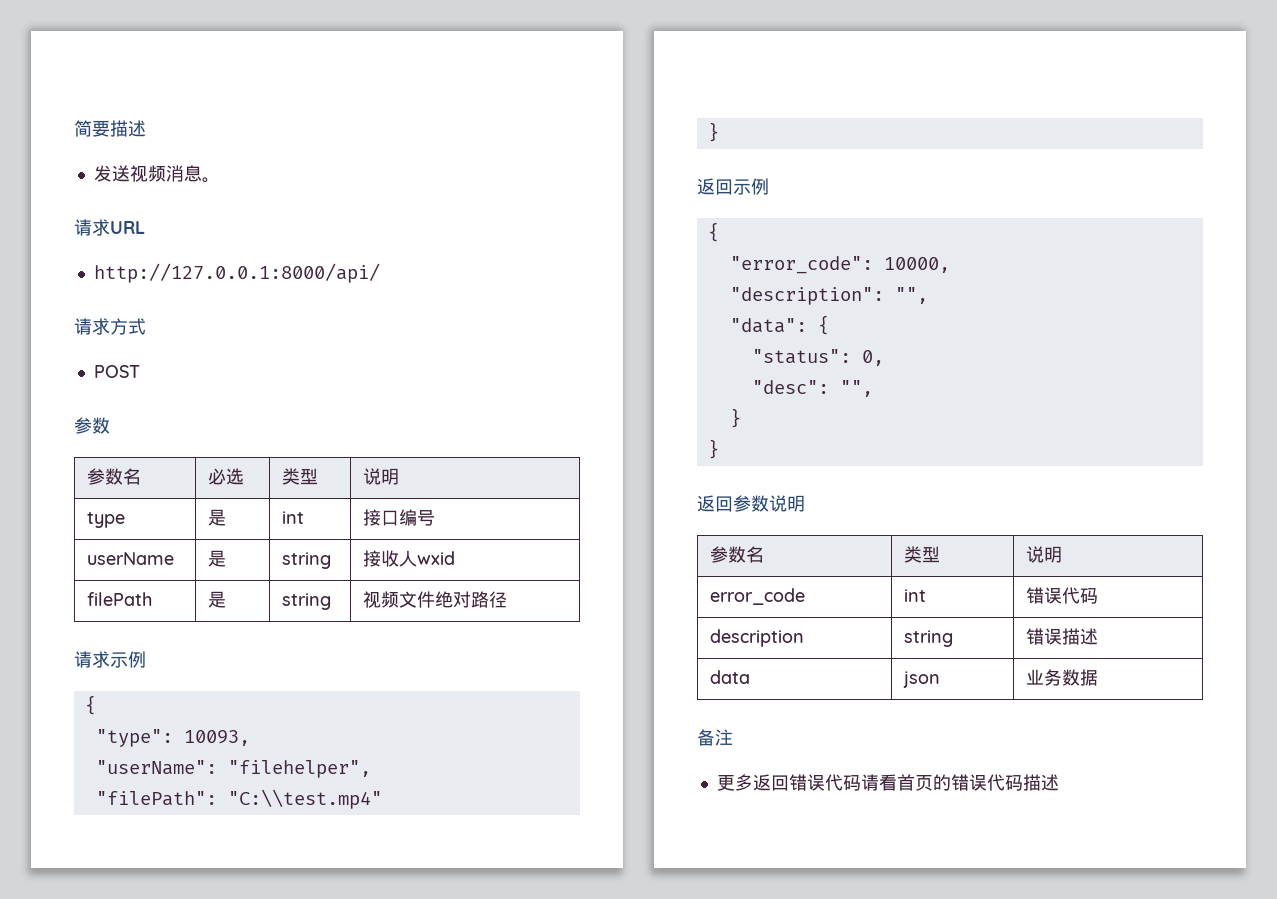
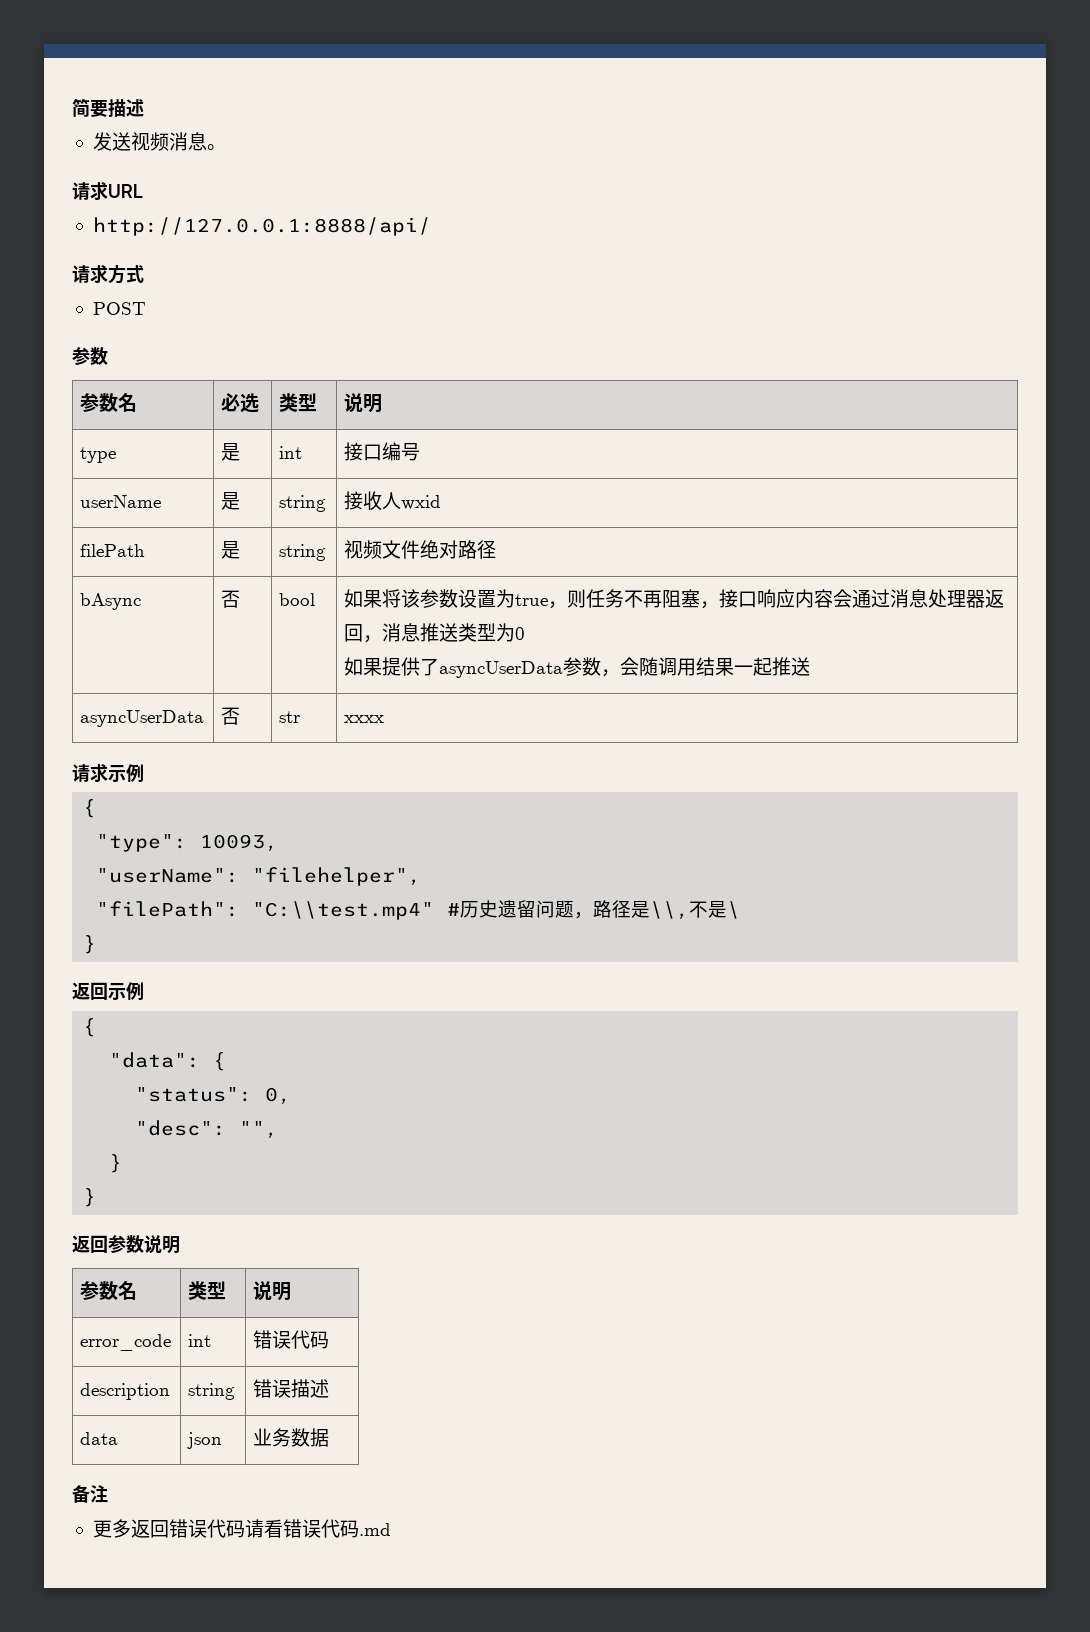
[93,263,380,283] http://127.0.0.1:8000/api/ -> [92,217,431,236] http://127.0.0.1:8888/api/
(508, 599) none -> [80,593,142,610] [221,590,241,608] [279,593,316,606] [344,589,1005,609] [344,623,526,643] [344,657,811,678] [80,710,205,727] [221,707,241,725] [279,711,301,723] [344,715,385,723] // bAsync | 否 | bool | 如果将该参数设置为true，则任务不再阻塞，接口响应内容会通过消息处理器返回，消息推送类型为0 // 如果提供了asyncUserData参数，会随调用结果一起推送 // asyncUserData | 否 | str | xxxx
(382, 799) none -> [447,900,741,920] #历史遗留问题，路径是\\,不是\
[729,256,950,274] [729,287,928,305] // "error_code": 10000, // "description": "", -> (97, 1027) none
[896,774,1059,791] 首页的错误代码描述 -> [282,1519,391,1538] 错误代码.md

